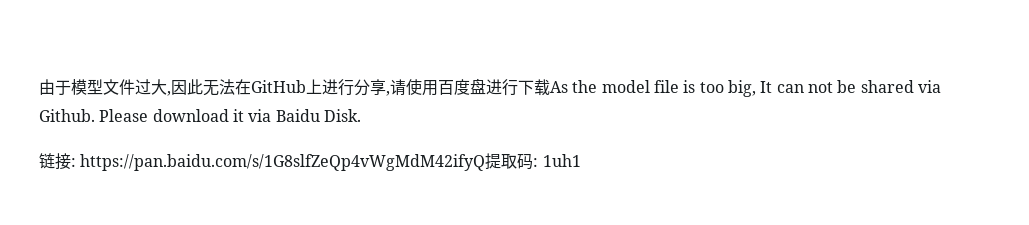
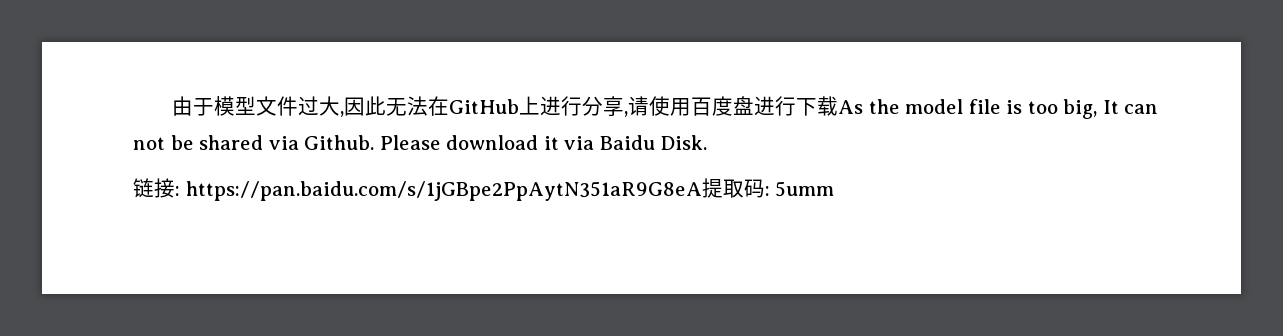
[80,154,486,171] https://pan.baidu.com/s/1G8slfZeQp4vWgMdM42ifyQ -> [185,181,702,201] https://pan.baidu.com/s/1jGBpe2PpAytN351aR9G8eA
[542,154,581,167] 1uh1 -> [775,181,835,197] 5umm

